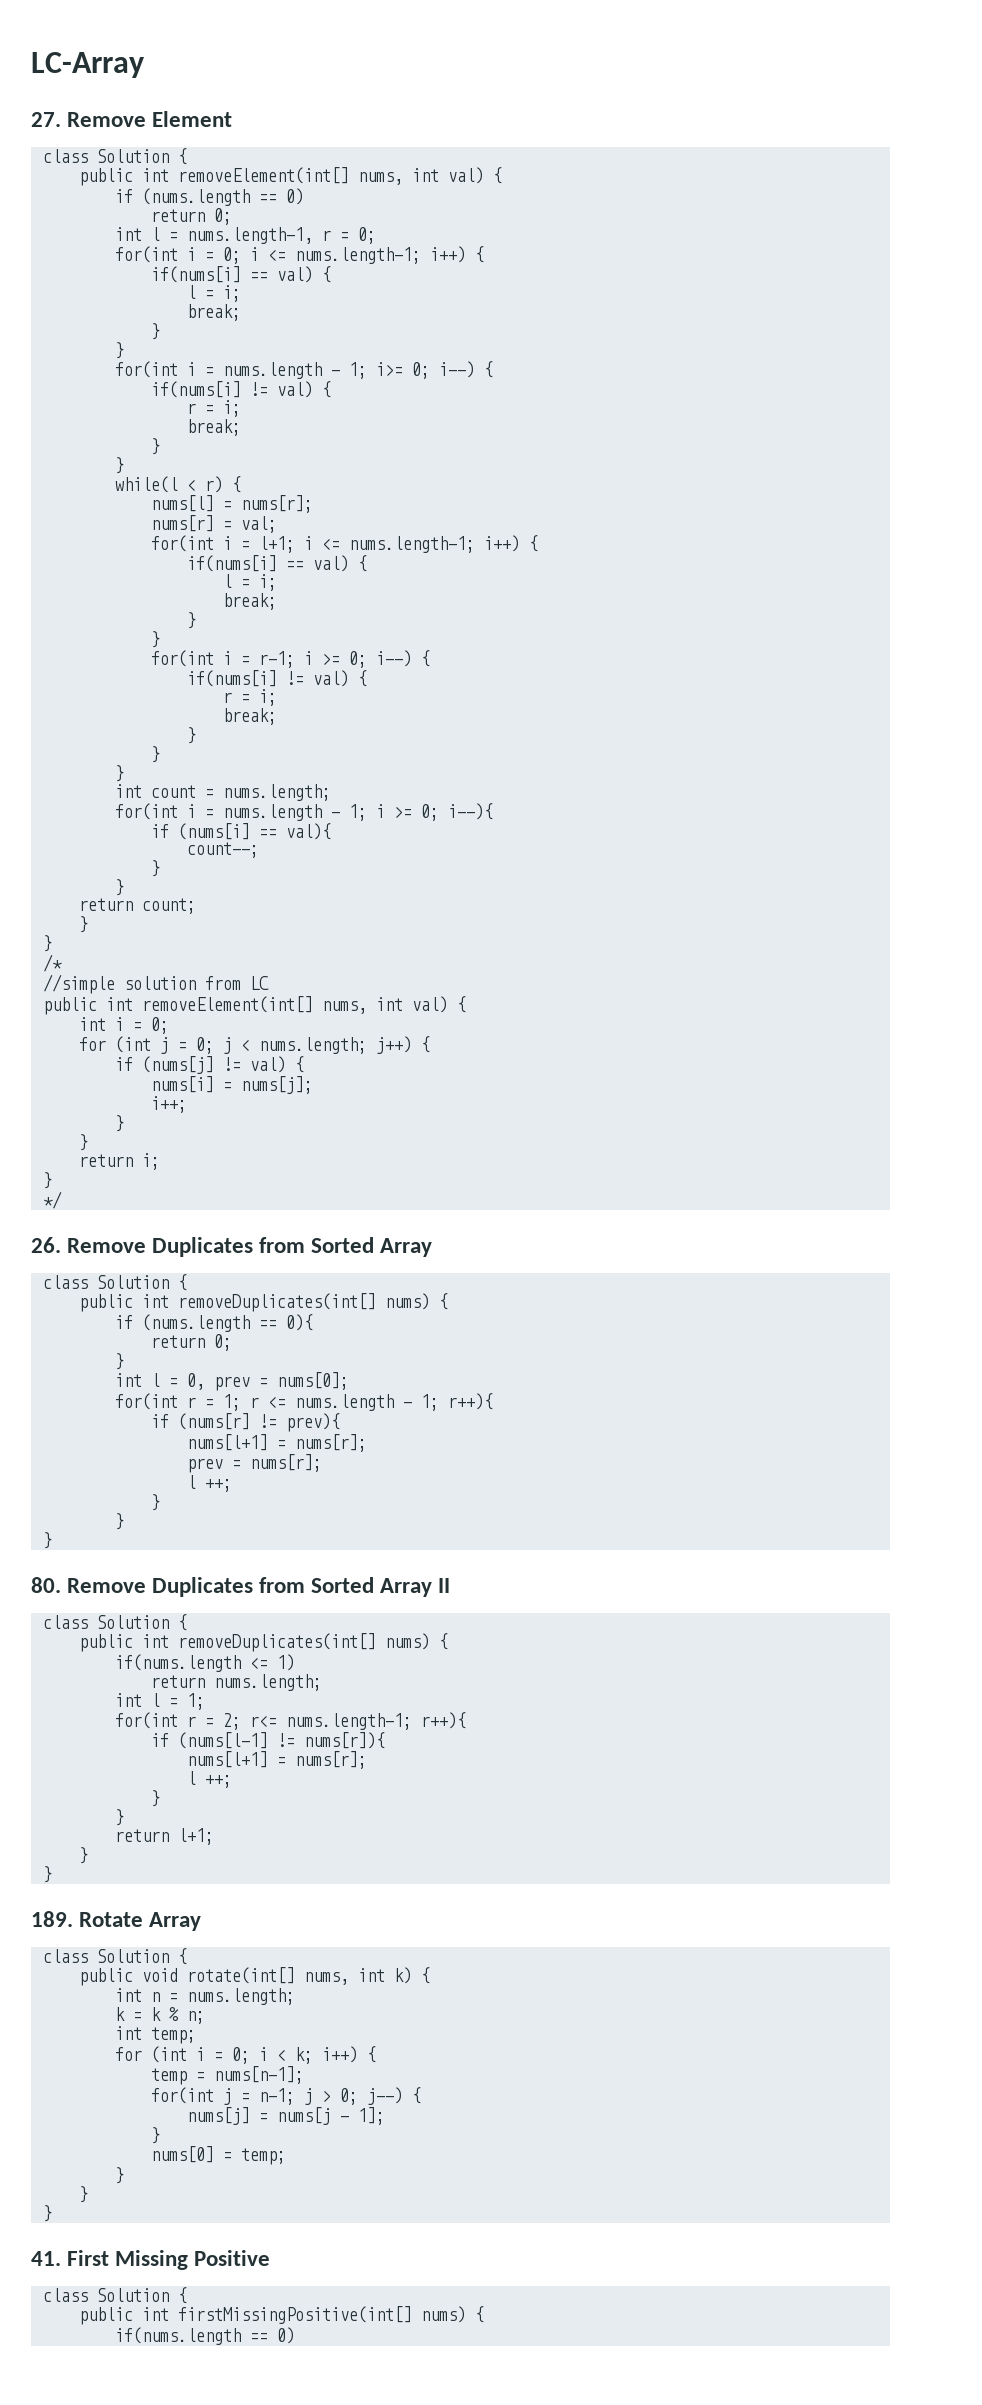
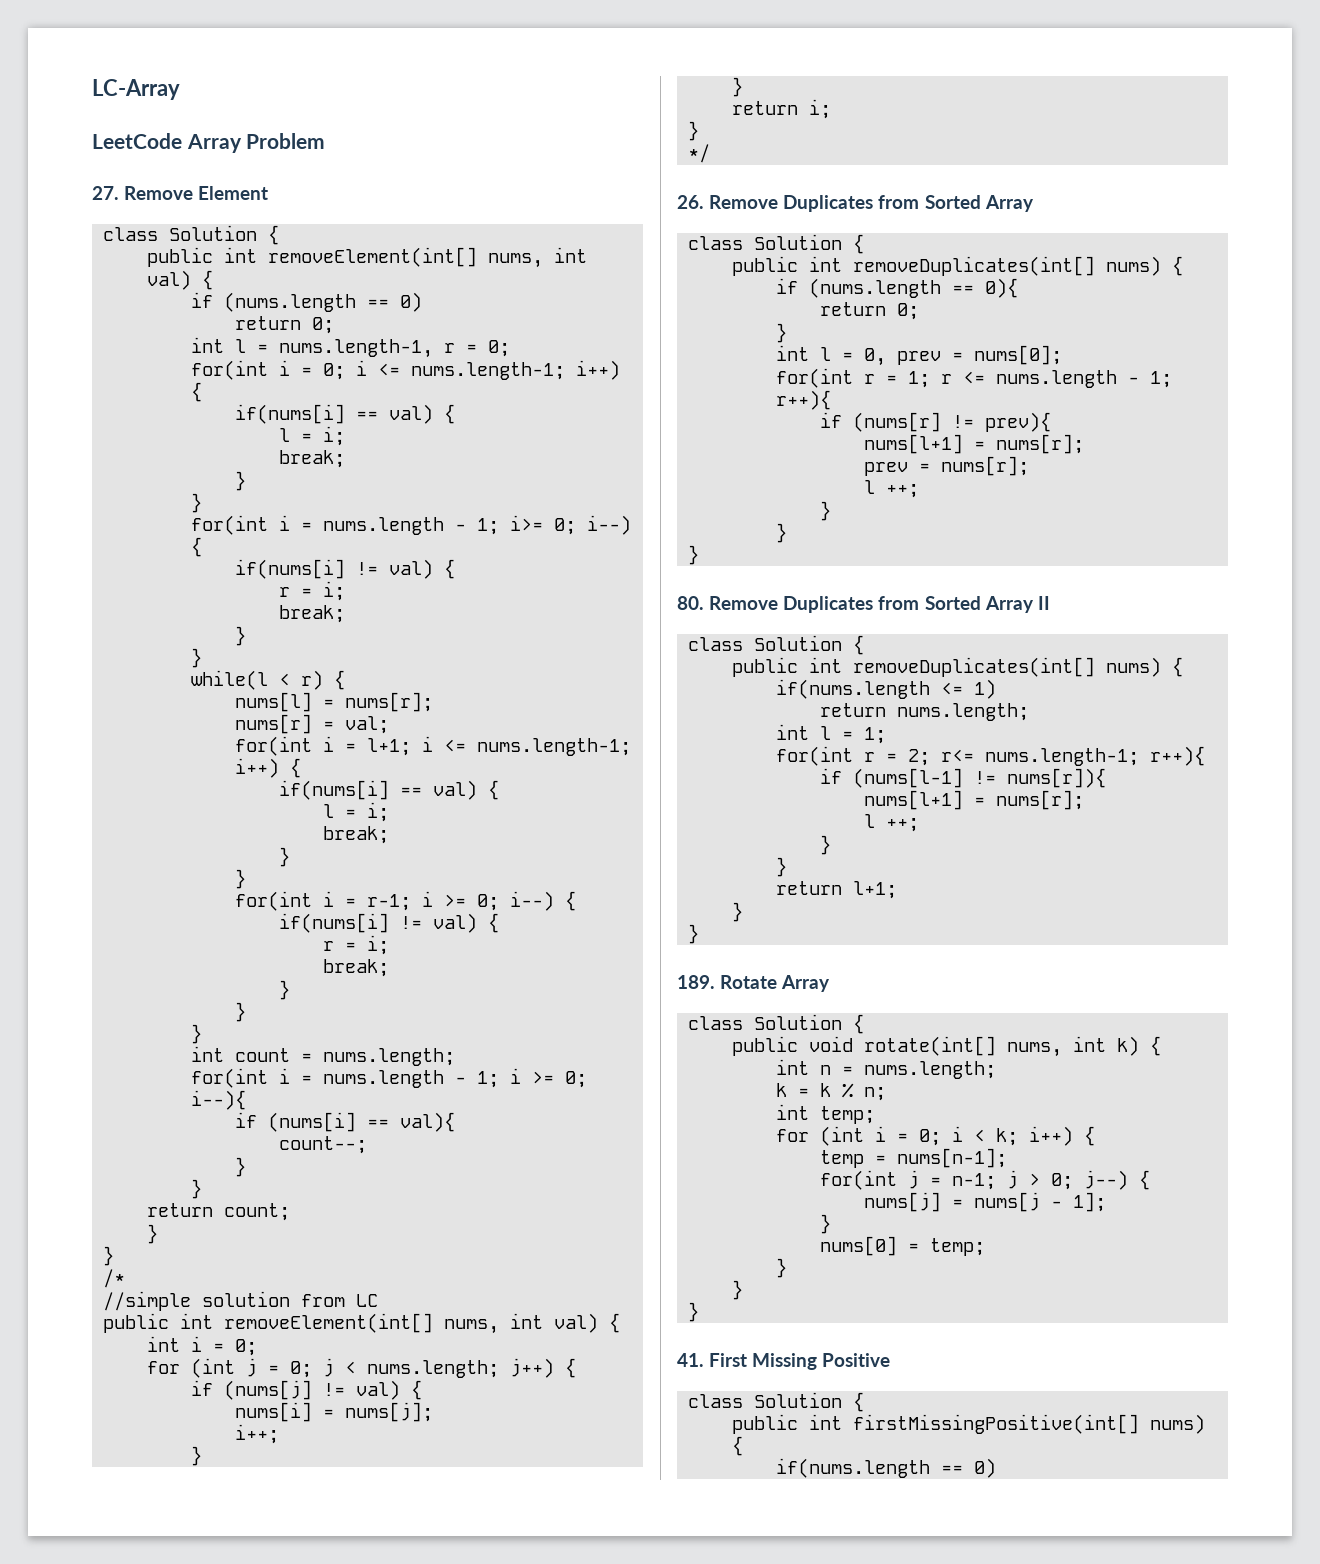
(144, 65) none -> [92,133,326,153] // LeetCode Array Problem

